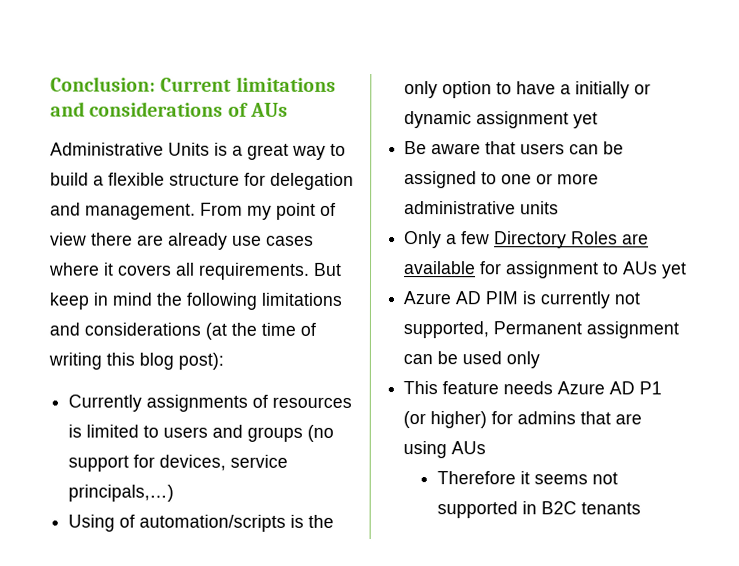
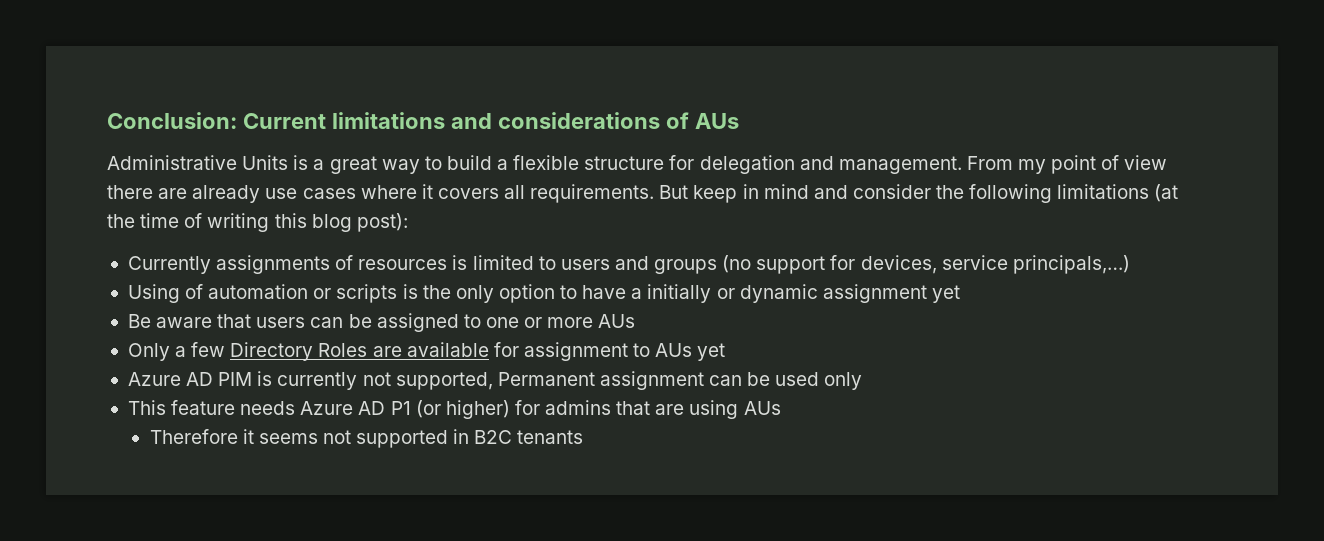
(152, 299) none -> [813,184,931,199] and consider
[49,322,201,336] and considerations -> (1150, 191) none
[139,514,287,532] automation/scripts -> [208,284,398,303] automation or scripts
[404,201,560,215] administrative units -> [598,314,636,328] AUs

